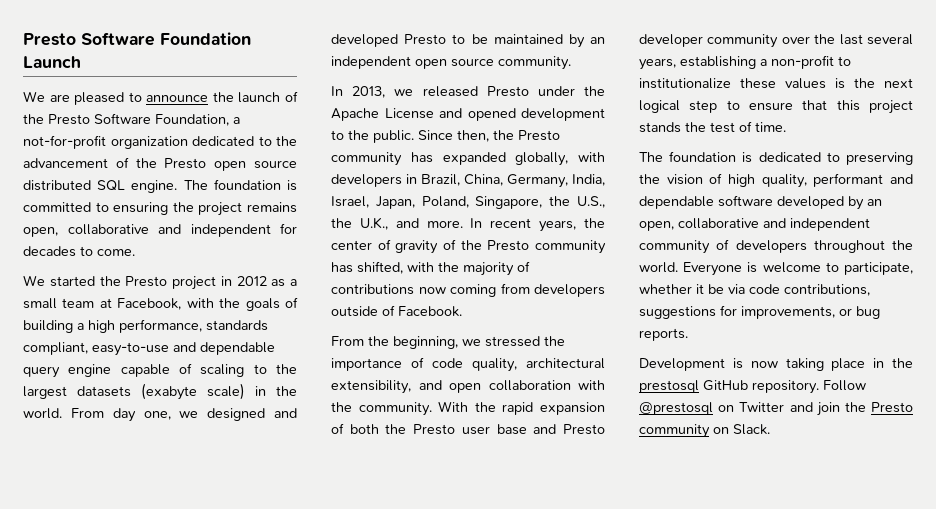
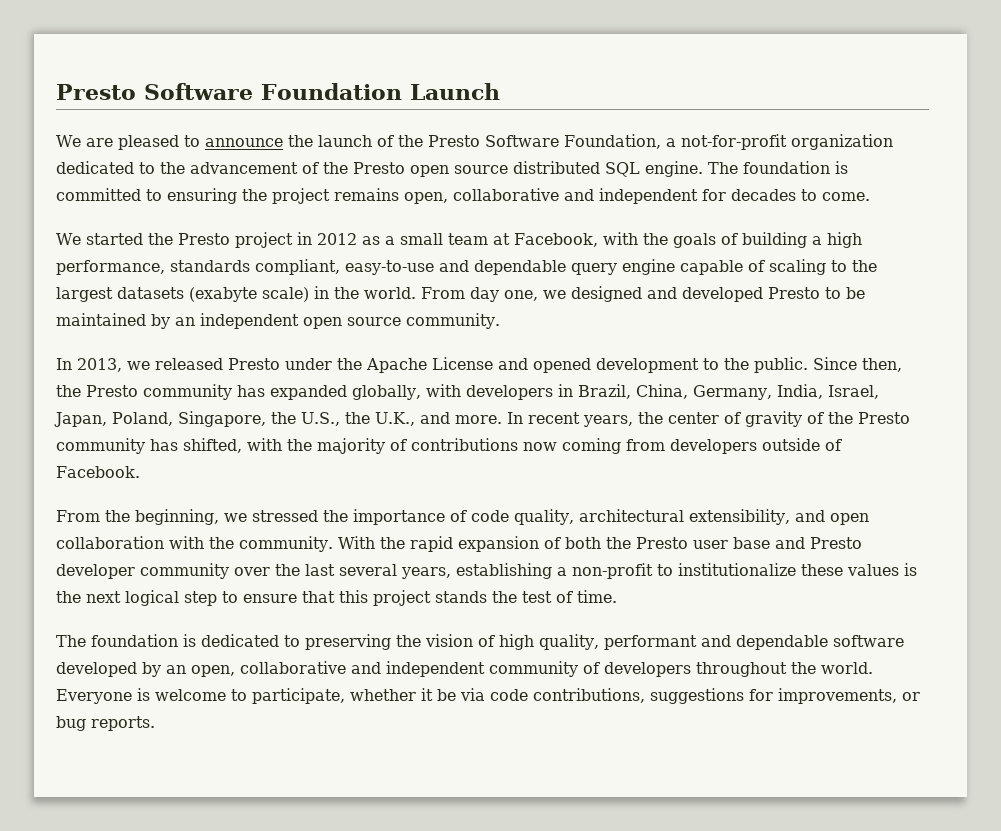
[639,358,913,371] [639,380,866,394] [639,402,913,416] [639,424,770,438] // Development is now taking place in the prestosql GitHub repository. Follow @prestosql on Twitter and join the Presto community on Slack. -> (155, 723) none

